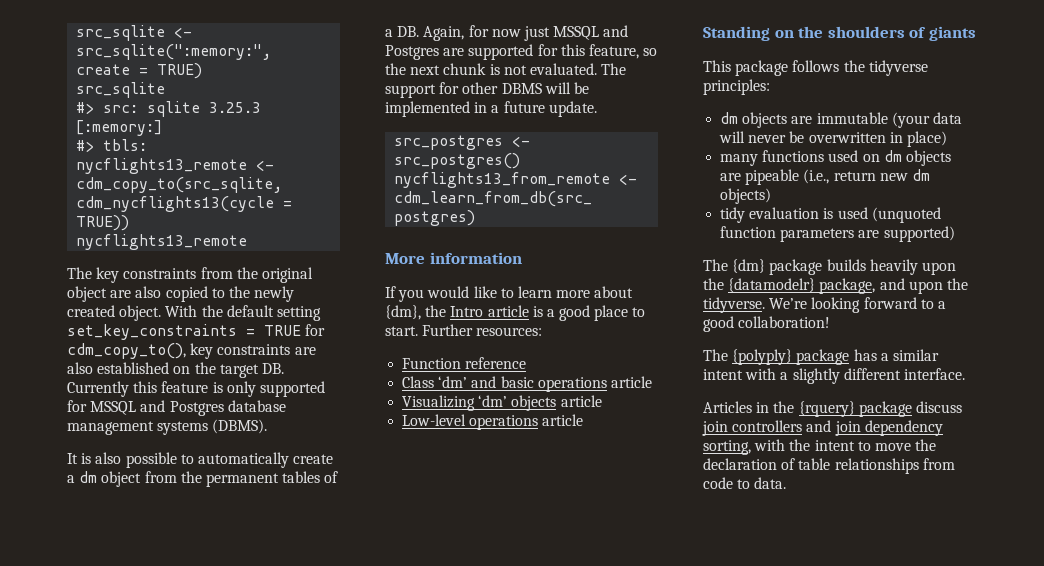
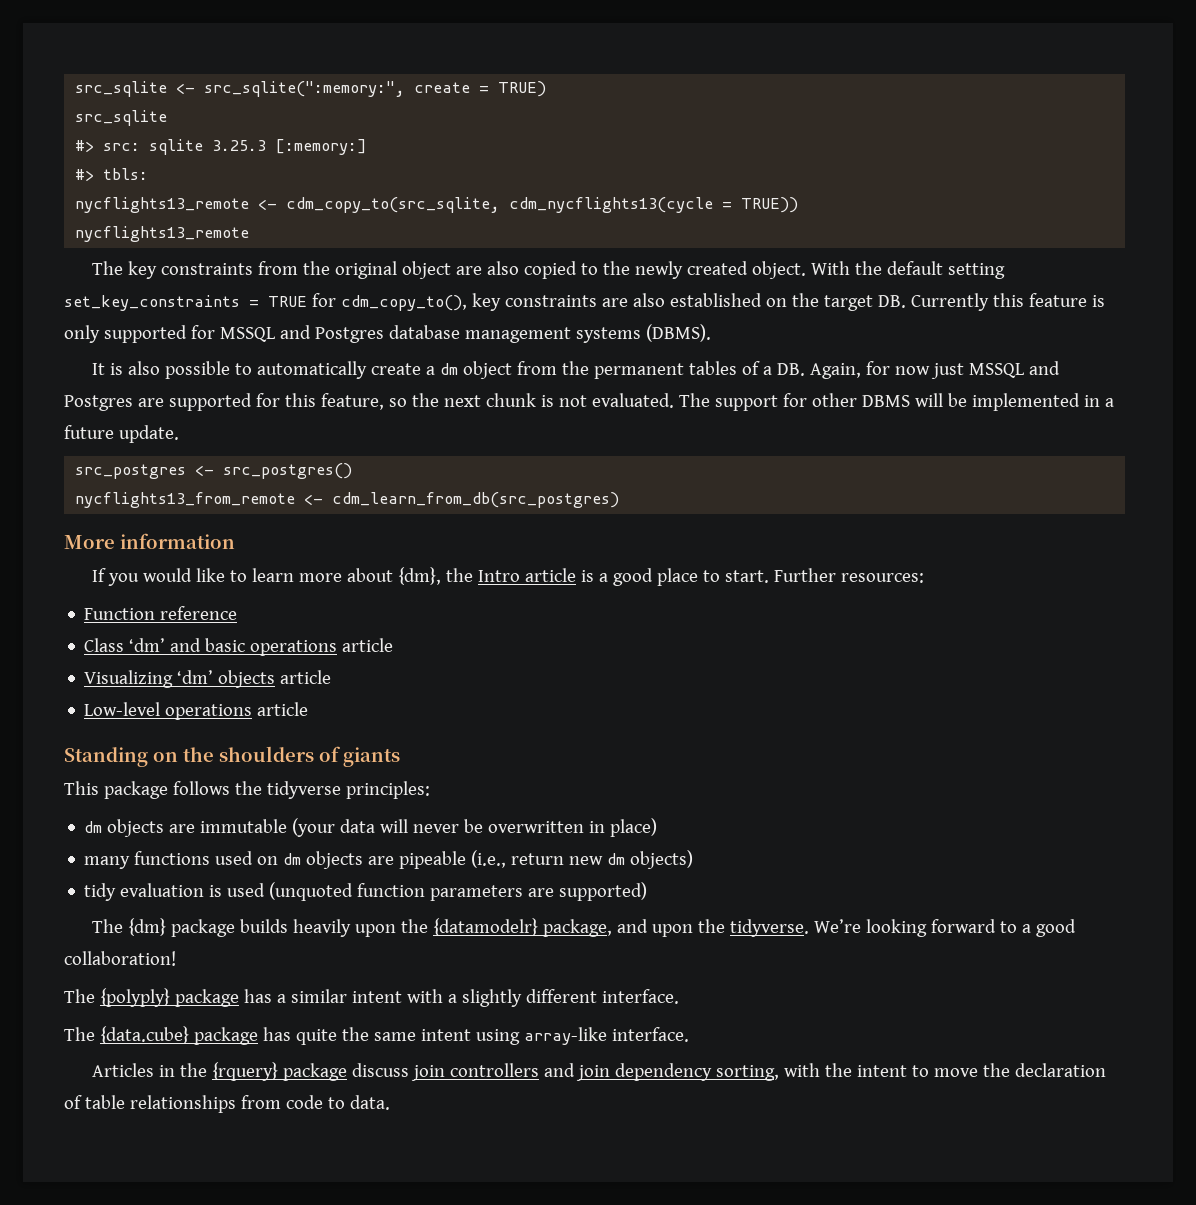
(965, 374) none -> [64,1026,689,1045] // The {data.cube} package has quite the same intent using array-like interface.

